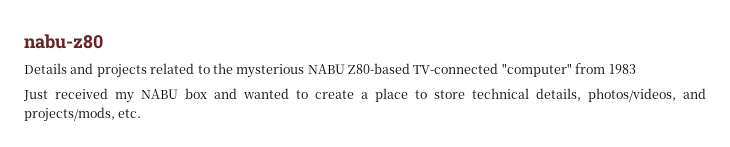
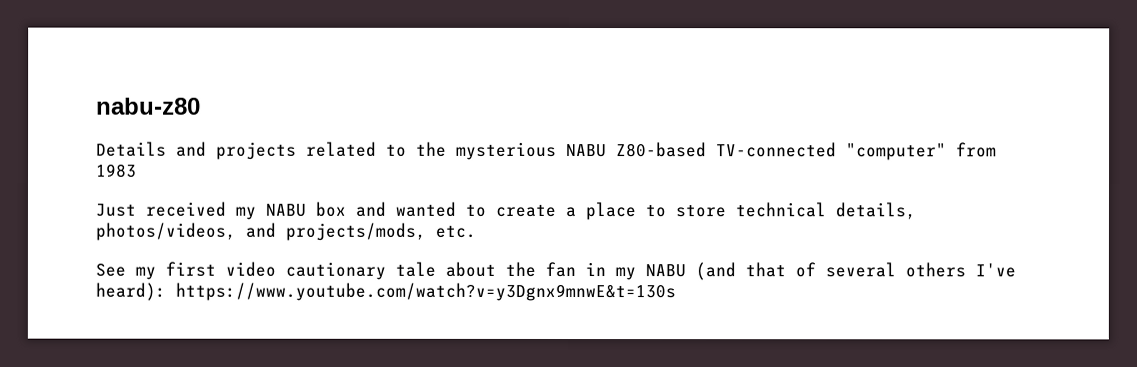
(142, 113) none -> [95,261,1016,281] [95,282,676,302] // See my first video cautionary tale about the fan in my NABU (and that of several others I've heard): https://www.youtube.com/watch?v=y3Dgnx9mnwE&t=130s

